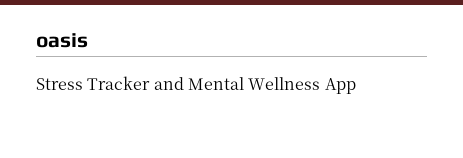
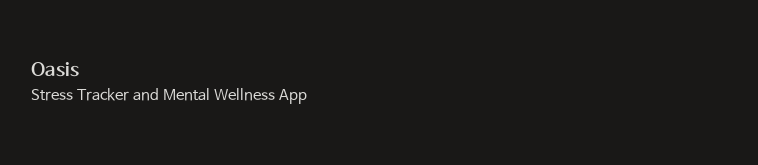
[36,33,88,48] oasis -> [31,62,79,77] Oasis

